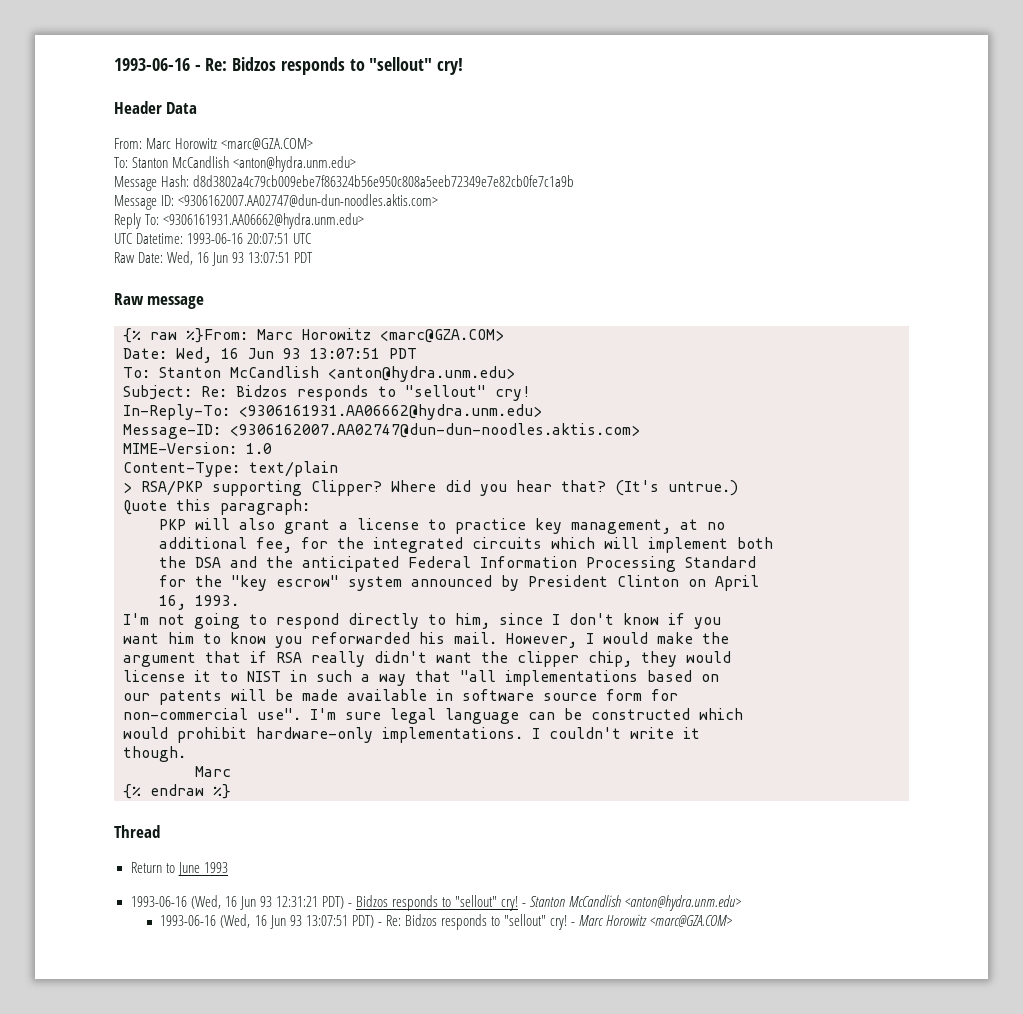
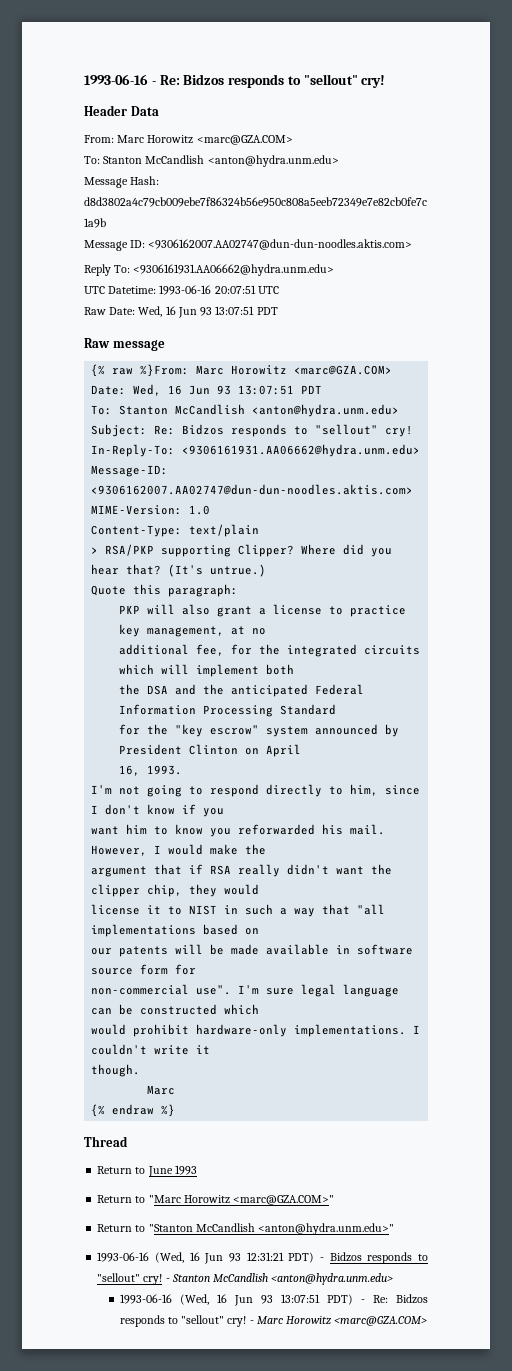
(228, 867) none -> [97,1195,335,1205] [97,1223,395,1235] // Return to "Marc Horowitz <marc@GZA.COM>" // Return to "Stanton McCandlish <anton@hydra.unm.edu>"

